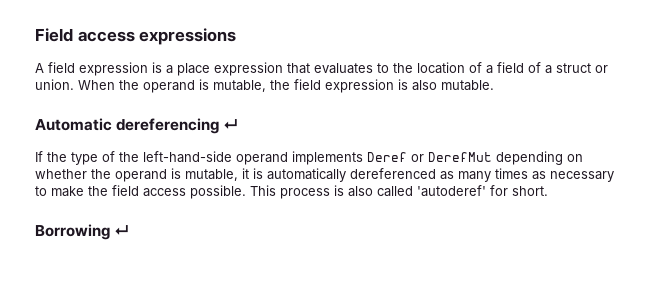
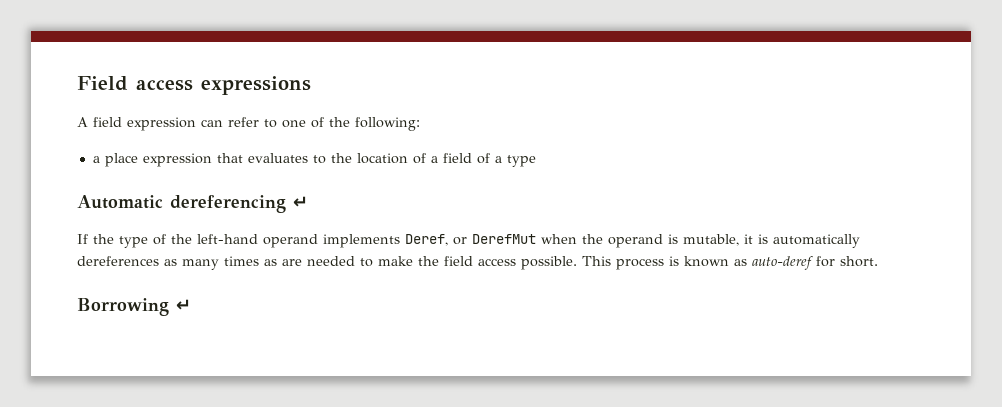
[152,62,162,73] is -> [201,117,420,131] can refer to one of the following: //
[556,63,608,73] [35,79,494,93] struct or union. When the operand is mutable, the field expression is also mutable. -> [506,155,536,167] type
[143,151,232,163] left-hand-side -> [197,234,258,244] left-hand
[367,152,407,162] Deref -> [405,234,448,246] Deref,
[496,151,583,165] [35,169,87,179] depending on whether -> [541,234,577,244] when
[350,168,436,179] dereferenced -> [77,256,159,266] dereferences
[550,171,614,182] necessary -> [282,256,355,266] are needed
[348,185,486,197] also called 'autoderef' -> [684,256,813,270] known as auto-deref

